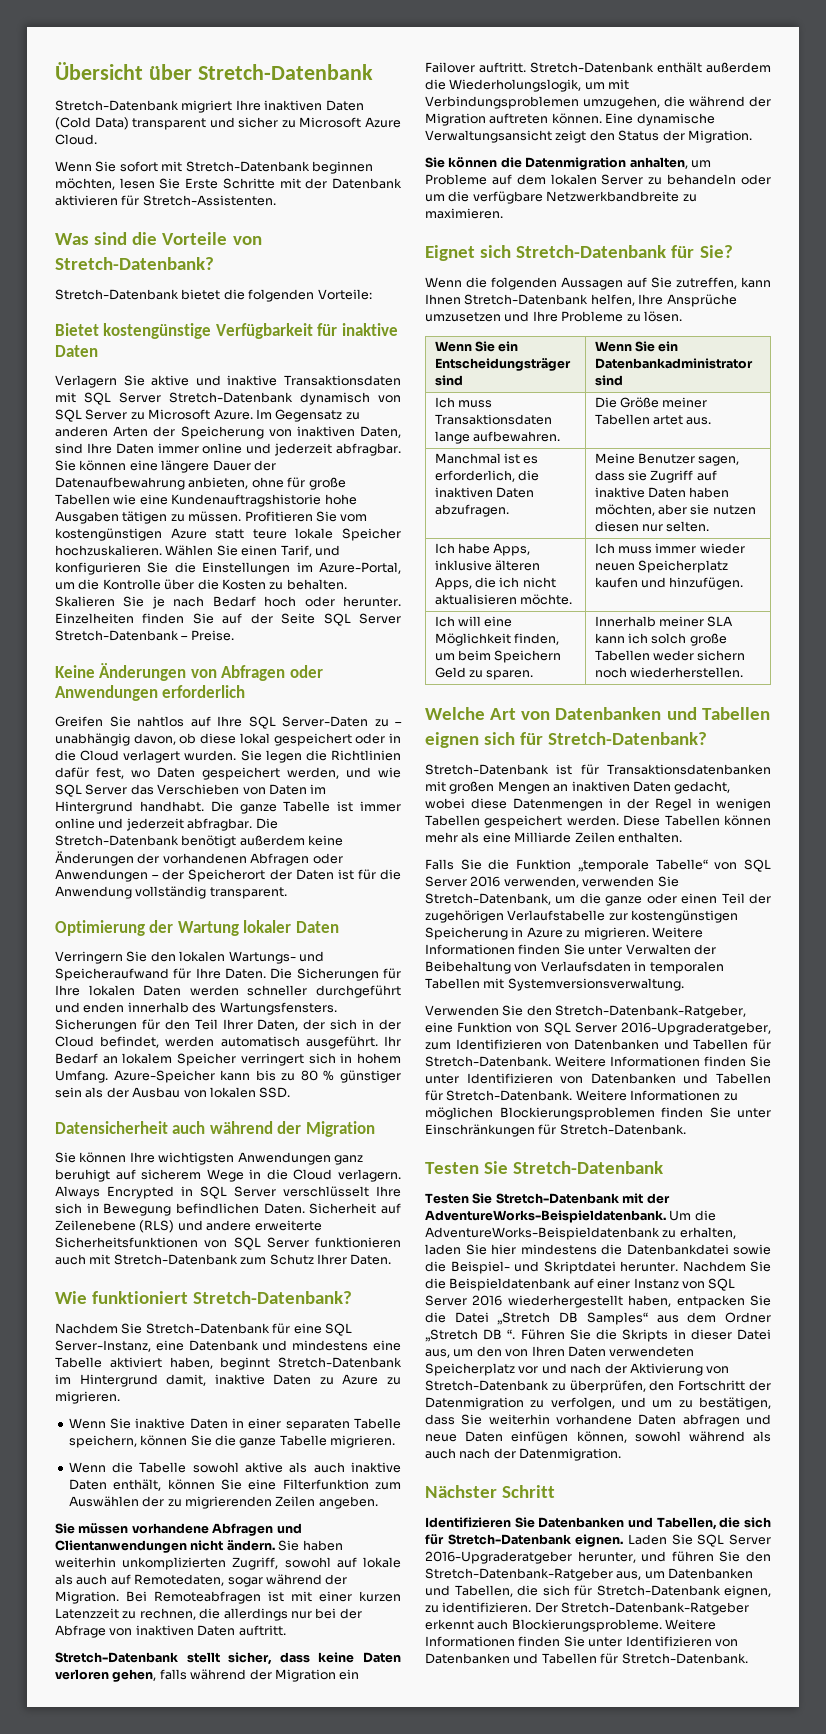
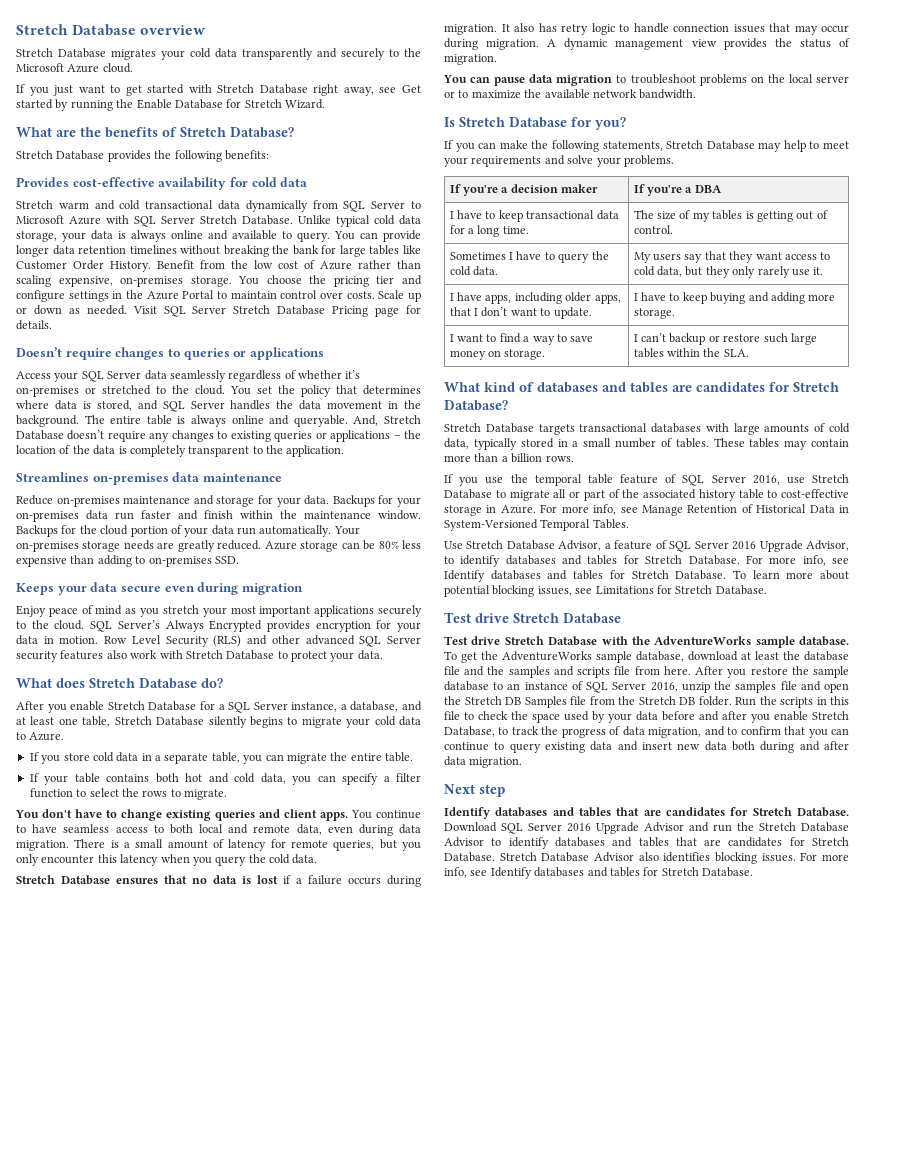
[55,62,373,80] [55,100,364,113] [55,117,401,130] [55,134,97,145] [55,161,373,174] [55,178,403,190] [55,195,276,206] [55,232,262,245] [55,257,214,270] [55,289,372,302] [55,323,398,339] [55,345,98,357] [55,375,401,388] [55,392,401,405] [55,409,360,422] [55,426,401,439] [55,443,401,456] [55,460,276,473] [55,477,346,490] [55,494,357,507] [55,511,368,524] [55,528,401,541] [55,545,340,557] [55,562,401,575] [55,579,347,590] [55,596,401,609] [55,613,401,626] [55,630,234,641] [55,663,323,681] [55,685,246,701] [55,716,402,729] [55,733,401,746] [55,750,401,763] [55,767,401,780] [55,784,327,797] [55,801,401,814] [55,818,278,831] [55,835,344,848] [55,851,343,866] [55,869,401,882] [55,886,287,899] [55,920,339,936] [55,951,324,964] [55,968,401,981] [55,985,401,998] [55,1002,337,1015] [55,1019,402,1032] [55,1036,401,1049] [55,1053,401,1066] [55,1070,401,1083] [55,1087,291,1098] [55,1121,375,1137] [55,1152,363,1165] [55,1169,401,1182] [55,1186,401,1199] [55,1203,401,1216] [55,1220,322,1233] [55,1237,401,1250] [55,1254,392,1265] [55,1291,353,1304] [55,1323,352,1336] [55,1340,402,1352] [55,1357,402,1370] [55,1374,401,1387] [55,1391,120,1404] [68,1418,401,1431] [68,1435,395,1448] [68,1462,401,1473] [68,1479,401,1491] [68,1496,378,1509] [55,1523,302,1536] [55,1540,343,1553] [55,1557,401,1570] [55,1574,348,1587] [55,1591,401,1604] [55,1608,362,1621] [55,1625,286,1638] [55,1652,401,1665] [55,1669,360,1682] [425,62,771,73] [425,79,630,92] [425,96,771,109] [425,113,715,126] [425,130,752,143] [425,157,711,170] [425,174,771,185] [425,191,697,204] [425,208,503,219] [425,245,733,261] [425,277,771,290] [425,294,737,307] [425,311,682,322] [434,341,519,352] [434,358,571,371] [434,375,463,386] [594,341,679,352] [594,358,753,369] [594,375,623,386] [434,397,492,408] [434,414,552,425] [434,431,560,444] [594,397,708,408] [594,414,712,425] [434,453,539,464] [434,470,539,482] [434,487,534,498] [434,504,509,517] [594,453,740,466] [594,470,717,483] [594,487,730,498] [594,504,756,516] [594,521,710,532] [434,543,531,556] [434,560,540,571] [434,577,556,590] [434,594,572,605] [594,543,745,554] [594,560,728,573] [594,577,744,590] [434,616,513,627] [434,633,559,646] [434,650,562,663] [434,667,534,680] [594,616,734,627] [594,633,727,646] [594,650,746,661] [594,667,743,678] [425,707,770,720] [425,732,708,748] [425,764,771,775] [425,781,731,794] [425,798,771,811] [425,815,771,828] [425,832,682,843] [425,859,771,872] [425,876,679,888] [425,893,771,906] [425,910,739,923] [425,927,703,940] [425,944,716,955] [425,961,724,974] [425,978,684,991] [425,1005,747,1018] [425,1022,771,1035] [425,1039,771,1050] [425,1056,771,1067] [425,1073,771,1084] [425,1090,738,1101] [425,1107,771,1120] [425,1124,686,1137] [425,1161,664,1174] [425,1193,670,1204] [425,1210,716,1223] [425,1227,736,1240] [425,1244,771,1255] [425,1261,771,1274] [425,1278,736,1291] [425,1295,771,1308] [425,1312,771,1325] [425,1329,771,1342] [425,1346,695,1358] [425,1363,730,1376] [425,1380,771,1393] [425,1397,771,1410] [425,1414,771,1427] [425,1431,771,1444] [425,1448,622,1461] [425,1485,556,1498] [425,1517,771,1530] [425,1534,771,1547] [425,1551,771,1564] [425,1568,754,1581] [425,1585,771,1598] [425,1602,750,1615] [425,1619,717,1632] [425,1636,738,1647] [425,1653,748,1664] Übersicht über Stretch-Datenbank // Stretch-Datenbank migriert Ihre inaktiven Daten (Cold Data) transparent und sicher zu Microsoft Azure Cloud. // Wenn Sie sofort mit Stretch-Datenbank beginnen möchten, lesen Sie Erste Schritte mit der Datenbank aktivieren für Stretch-Assistenten. // Was sind die Vorteile von Stretch-Datenbank? // Stretch-Datenbank bietet die folgenden Vorteile: // Bietet kostengünstige Verfügbarkeit für inaktive Daten // Verlagern Sie aktive und inaktive Transaktionsdaten mit SQL Server Stretch-Datenbank dynamisch von SQL Server zu Microsoft Azure. Im Gegensatz zu anderen Arten der Speicherung von inaktiven Daten, sind Ihre Daten immer online und jederzeit abfragbar. Sie können eine längere Dauer der Datenaufbewahrung anbieten, ohne für große Tabellen wie eine Kundenauftragshistorie hohe Ausgaben tätigen zu müssen. Profitieren Sie vom kostengünstigen Azure statt teure lokale Speicher hochzuskalieren. Wählen Sie einen Tarif, und konfigurieren Sie die Einstellungen im Azure-Portal, um die Kontrolle über die Kosten zu behalten. Skalieren Sie je nach Bedarf hoch oder herunter. Einzelheiten finden Sie auf der Seite SQL Server Stretch-Datenbank – Preise. // Keine Änderungen von Abfragen oder Anwendungen erforderlich // Greifen Sie nahtlos auf Ihre SQL Server-Daten zu – unabhängig davon, ob diese lokal gespeichert oder in die Cloud verlagert wurden. Sie legen die Richtlinien dafür fest, wo Daten gespeichert werden, und wie SQL Server das Verschieben von Daten im Hintergrund handhabt. Die ganze Tabelle ist immer online und jederzeit abfragbar. Die Stretch-Datenbank benötigt außerdem keine Änderungen der vorhandenen Abfragen oder Anwendungen – der Speicherort der Daten ist für die Anwendung vollständig transparent. // Optimierung der Wartung lokaler Daten // Verringern Sie den lokalen Wartungs- und Speicheraufwand für Ihre Daten. Die Sicherungen für Ihre lokalen Daten werden schneller durchgeführt und enden innerhalb des Wartungsfensters. Sicherungen für den Teil Ihrer Daten, der sich in der Cloud befindet, werden automatisch ausgeführt. Ihr Bedarf an lokalem Speicher verringert sich in hohem Umfang. Azure-Speicher kann bis zu 80 % günstiger sein als der Ausbau von lokalen SSD. // Datensicherheit auch während der Migration // Sie können Ihre wichtigsten Anwendungen ganz beruhigt auf sicherem Wege in die Cloud verlagern. Always Encrypted in SQL Server verschlüsselt Ihre sich in Bewegung befindlichen Daten. Sicherheit auf Zeilenebene (RLS) und andere erweiterte Sicherheitsfunktionen von SQL Server funktionieren auch mit Stretch-Datenbank zum Schutz Ihrer Daten. // Wie funktioniert Stretch-Datenbank? // Nachdem Sie Stretch-Datenbank für eine SQL Server-Instanz, eine Datenbank und mindestens eine Tabelle aktiviert haben, beginnt Stretch-Datenbank im Hintergrund damit, inaktive Daten zu Azure zu migrieren. // Wenn Sie inaktive Daten in einer separaten Tabelle speichern, können Sie die ganze Tabelle migrieren. // Wenn die Tabelle sowohl aktive als auch inaktive Daten enthält, können Sie eine Filterfunktion zum Auswählen der zu migrierenden Zeilen angeben. // Sie müssen vorhandene Abfragen und Clientanwendungen nicht ändern. Sie haben weiterhin unkomplizierten Zugriff, sowohl auf lokale als auch auf Remotedaten, sogar während der Migration. Bei Remoteabfragen ist mit einer kurzen Latenzzeit zu rechnen, die allerdings nur bei der Abfrage von inaktiven Daten auftritt. // Stretch-Datenbank stellt sicher, dass keine Daten verloren gehen, falls während der Migration ein Failover auftritt. Stretch-Datenbank enthält außerdem die Wiederholungslogik, um mit Verbindungsproblemen umzugehen, die während der Migration auftreten können. Eine dynamische Verwaltungsansicht zeigt den Status der Migration. // Sie können die Datenmigration anhalten, um Probleme auf dem lokalen Server zu behandeln oder um die verfügbare Netzwerkbandbreite zu maximieren. // Eignet sich Stretch-Datenbank für Sie? // Wenn die folgenden Aussagen auf Sie zutreffen, kann Ihnen Stretch-Datenbank helfen, Ihre Ansprüche umzusetzen und Ihre Probleme zu lösen. // Wenn Sie ein Entscheidungsträger sind | Wenn Sie ein Datenbankadministrator sind // Ich muss Transaktionsdaten lange aufbewahren. | Die Größe meiner Tabellen artet aus. // Manchmal ist es erforderlich, die inaktiven Daten abzufragen. | Meine Benutzer sagen, dass sie Zugriff auf inaktive Daten haben möchten, aber sie nutzen diesen nur selten. // Ich habe Apps, inklusive älteren Apps, die ich nicht aktualisieren möchte. | Ich muss immer wieder neuen Speicherplatz kaufen und hinzufügen. // Ich will eine Möglichkeit finden, um beim Speichern Geld zu sparen. | Innerhalb meiner SLA kann ich solch große Tabellen weder sichern noch wiederherstellen. // Welche Art von Datenbanken und Tabellen eignen sich für Stretch-Datenbank? // Stretch-Datenbank ist für Transaktionsdatenbanken mit großen Mengen an inaktiven Daten gedacht, wobei diese Datenmengen in der Regel in wenigen Tabellen gespeichert werden. Diese Tabellen können mehr als eine Milliarde Zeilen enthalten. // Falls Sie die Funktion „temporale Tabelle“ von SQL Server 2016 verwenden, verwenden Sie Stretch-Datenbank, um die ganze oder einen Teil der zugehörigen Verlaufstabelle zur kostengünstigen Speicherung in Azure zu migrieren. Weitere Informationen finden Sie unter Verwalten der Beibehaltung von Verlaufsdaten in temporalen Tabellen mit Systemversionsverwaltung. // Verwenden Sie den Stretch-Datenbank-Ratgeber, eine Funktion von SQL Server 2016-Upgraderatgeber, zum Identifizieren von Datenbanken und Tabellen für Stretch-Datenbank. Weitere Informationen finden Sie unter Identifizieren von Datenbanken und Tabellen für Stretch-Datenbank. Weitere Informationen zu möglichen Blockierungsproblemen finden Sie unter Einschränkungen für Stretch-Datenbank. // Testen Sie Stretch-Datenbank // Testen Sie Stretch-Datenbank mit der AdventureWorks-Beispieldatenbank. Um die AdventureWorks-Beispieldatenbank zu erhalten, laden Sie hier mindestens die Datenbankdatei sowie die Beispiel- und Skriptdatei herunter. Nachdem Sie die Beispieldatenbank auf einer Instanz von SQL Server 2016 wiederhergestellt haben, entpacken Sie die Datei „Stretch DB Samples“ aus dem Ordner „Stretch DB “. Führen Sie die Skripts in dieser Datei aus, um den von Ihren Daten verwendeten Speicherplatz vor und nach der Aktivierung von Stretch-Datenbank zu überprüfen, den Fortschritt der Datenmigration zu verfolgen, und um zu bestätigen, dass Sie weiterhin vorhandene Daten abfragen und neue Daten einfügen können, sowohl während als auch nach der Datenmigration. // Nächster Schritt // Identifizieren Sie Datenbanken und Tabellen, die sich für Stretch-Datenbank eignen. Laden Sie SQL Server 2016-Upgraderatgeber herunter, und führen Sie den Stretch-Datenbank-Ratgeber aus, um Datenbanken und Tabellen, die sich für Stretch-Datenbank eignen, zu identifizieren. Der Stretch-Datenbank-Ratgeber erkennt auch Blockierungsprobleme. Weitere Informationen finden Sie unter Identifizieren von Datenbanken und Tabellen für Stretch-Datenbank. -> [16,24,206,36] [16,48,421,60] [16,63,133,73] [16,84,422,96] [16,99,325,111] [16,127,294,138] [16,150,269,162] [16,177,308,190] [16,200,422,212] [16,215,421,227] [16,230,421,242] [16,245,422,257] [16,260,421,272] [16,275,422,287] [16,290,422,302] [16,305,422,317] [16,320,52,330] [16,347,324,360] [16,370,361,382] [16,385,421,397] [16,400,422,412] [16,415,421,427] [16,430,421,442] [16,445,345,457] [16,472,282,485] [16,495,422,507] [16,510,421,522] [16,525,360,537] [16,540,421,552] [16,555,239,567] [16,582,303,595] [16,605,422,617] [16,620,421,632] [16,635,421,647] [16,650,383,662] [16,678,223,689] [16,701,422,713] [16,716,422,728] [16,732,65,741] [29,752,413,764] [29,773,421,785] [29,788,227,800] [15,809,421,821] [16,824,421,836] [16,839,421,851] [16,854,318,866] [16,875,421,887] [444,23,849,35] [444,38,850,50] [444,54,497,65] [443,74,849,86] [444,89,697,99] [444,117,626,130] [444,140,849,152] [444,155,674,167] [449,184,599,196] [633,184,722,196] [449,210,619,222] [449,225,529,237] [633,210,828,222] [633,225,673,234] [449,251,609,263] [449,266,499,276] [633,251,831,263] [633,266,824,278] [449,292,621,304] [449,307,592,319] [633,292,836,304] [633,308,675,319] [449,333,594,345] [449,349,546,360] [633,333,817,345] [633,348,749,358] [444,382,839,393] [444,400,508,411] [444,423,850,435] [444,438,849,450] [444,453,574,463] [444,474,849,486] [444,489,849,501] [444,504,849,516] [444,519,629,531] [444,540,849,552] [444,555,849,567] [444,570,849,582] [444,585,767,597] [444,612,621,624] [444,636,849,648] [444,651,849,663] [444,666,849,678] [444,681,849,693] [444,696,849,708] [444,711,849,723] [444,726,849,738] [444,741,849,753] [444,756,523,768] [444,784,505,797] [444,807,849,819] [444,822,849,834] [444,837,849,849] [444,852,849,864] [444,867,753,879] Stretch Database overview // Stretch Database migrates your cold data transparently and securely to the Microsoft Azure cloud. // If you just want to get started with Stretch Database right away, see Get started by running the Enable Database for Stretch Wizard. // What are the benefits of Stretch Database? // Stretch Database provides the following benefits: // Provides cost-effective availability for cold data // Stretch warm and cold transactional data dynamically from SQL Server to Microsoft Azure with SQL Server Stretch Database. Unlike typical cold data storage, your data is always online and available to query. You can provide longer data retention timelines without breaking the bank for large tables like Customer Order History. Benefit from the low cost of Azure rather than scaling expensive, on-premises storage. You choose the pricing tier and configure settings in the Azure Portal to maintain control over costs. Scale up or down as needed. Visit SQL Server Stretch Database Pricing page for details. // Doesn’t require changes to queries or applications // Access your SQL Server data seamlessly regardless of whether it’s on-premises or stretched to the cloud. You set the policy that determines where data is stored, and SQL Server handles the data movement in the background. The entire table is always online and queryable. And, Stretch Database doesn’t require any changes to existing queries or applications – the location of the data is completely transparent to the application. // Streamlines on-premises data maintenance // Reduce on-premises maintenance and storage for your data. Backups for your on-premises data run faster and finish within the maintenance window. Backups for the cloud portion of your data run automatically. Your on-premises storage needs are greatly reduced. Azure storage can be 80% less expensive than adding to on-premises SSD. // Keeps your data secure even during migration // Enjoy peace of mind as you stretch your most important applications securely to the cloud. SQL Server’s Always Encrypted provides encryption for your data in motion. Row Level Security (RLS) and other advanced SQL Server security features also work with Stretch Database to protect your data. // What does Stretch Database do? // After you enable Stretch Database for a SQL Server instance, a database, and at least one table, Stretch Database silently begins to migrate your cold data to Azure. // If you store cold data in a separate table, you can migrate the entire table. // If your table contains both hot and cold data, you can specify a filter function to select the rows to migrate. // You don't have to change existing queries and client apps. You continue to have seamless access to both local and remote data, even during data migration. There is a small amount of latency for remote queries, but you only encounter this latency when you query the cold data. // Stretch Database ensures that no data is lost if a failure occurs during migration. It also has retry logic to handle connection issues that may occur during migration. A dynamic management view provides the status of migration. // You can pause data migration to troubleshoot problems on the local server or to maximize the available network bandwidth. // Is Stretch Database for you? // If you can make the following statements, Stretch Database may help to meet your requirements and solve your problems. // If you're a decision maker | If you're a DBA // I have to keep transactional data for a long time. | The size of my tables is getting out of control. // Sometimes I have to query the cold data. | My users say that they want access to cold data, but they only rarely use it. // I have apps, including older apps, that I don’t want to update. | I have to keep buying and adding more storage. // I want to find a way to save money on storage. | I can’t backup or restore such large tables within the SLA. // What kind of databases and tables are candidates for Stretch Database? // Stretch Database targets transactional databases with large amounts of cold data, typically stored in a small number of tables. These tables may contain more than a billion rows. // If you use the temporal table feature of SQL Server 2016, use Stretch Database to migrate all or part of the associated history table to cost-effective storage in Azure. For more info, see Manage Retention of Historical Data in System-Versioned Temporal Tables. // Use Stretch Database Advisor, a feature of SQL Server 2016 Upgrade Advisor, to identify databases and tables for Stretch Database. For more info, see Identify databases and tables for Stretch Database. To learn more about potential blocking issues, see Limitations for Stretch Database. // Test drive Stretch Database // Test drive Stretch Database with the AdventureWorks sample database. To get the AdventureWorks sample database, download at least the database file and the samples and scripts file from here. After you restore the sample database to an instance of SQL Server 2016, unzip the samples file and open the Stretch DB Samples file from the Stretch DB folder. Run the scripts in this file to check the space used by your data before and after you enable Stretch Database, to track the progress of data migration, and to confirm that you can continue to query existing data and insert new data both during and after data migration. // Next step // Identify databases and tables that are candidates for Stretch Database. Download SQL Server 2016 Upgrade Advisor and run the Stretch Database Advisor to identify databases and tables that are candidates for Stretch Database. Stretch Database Advisor also identifies blocking issues. For more info, see Identify databases and tables for Stretch Database.

